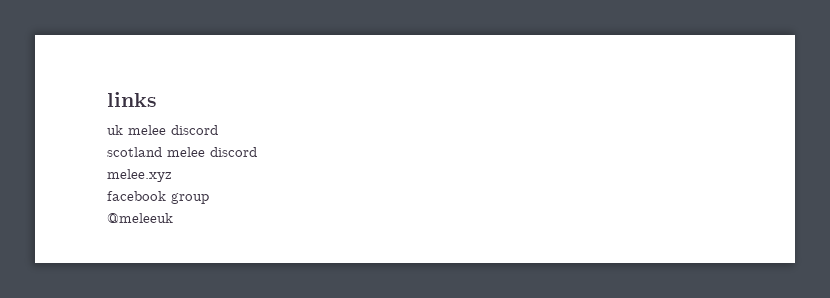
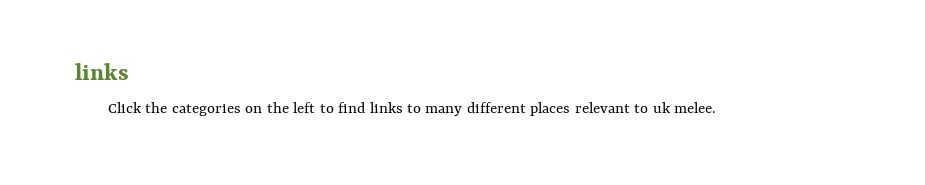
[107,125,218,135] [107,147,257,157] [107,169,172,182] [107,191,209,204] [107,213,173,223] uk melee discord // scotland melee discord // melee.xyz // facebook group // @meleeuk -> [107,102,717,116] Click the categories on the left to find links to many different places relevant to uk melee.

